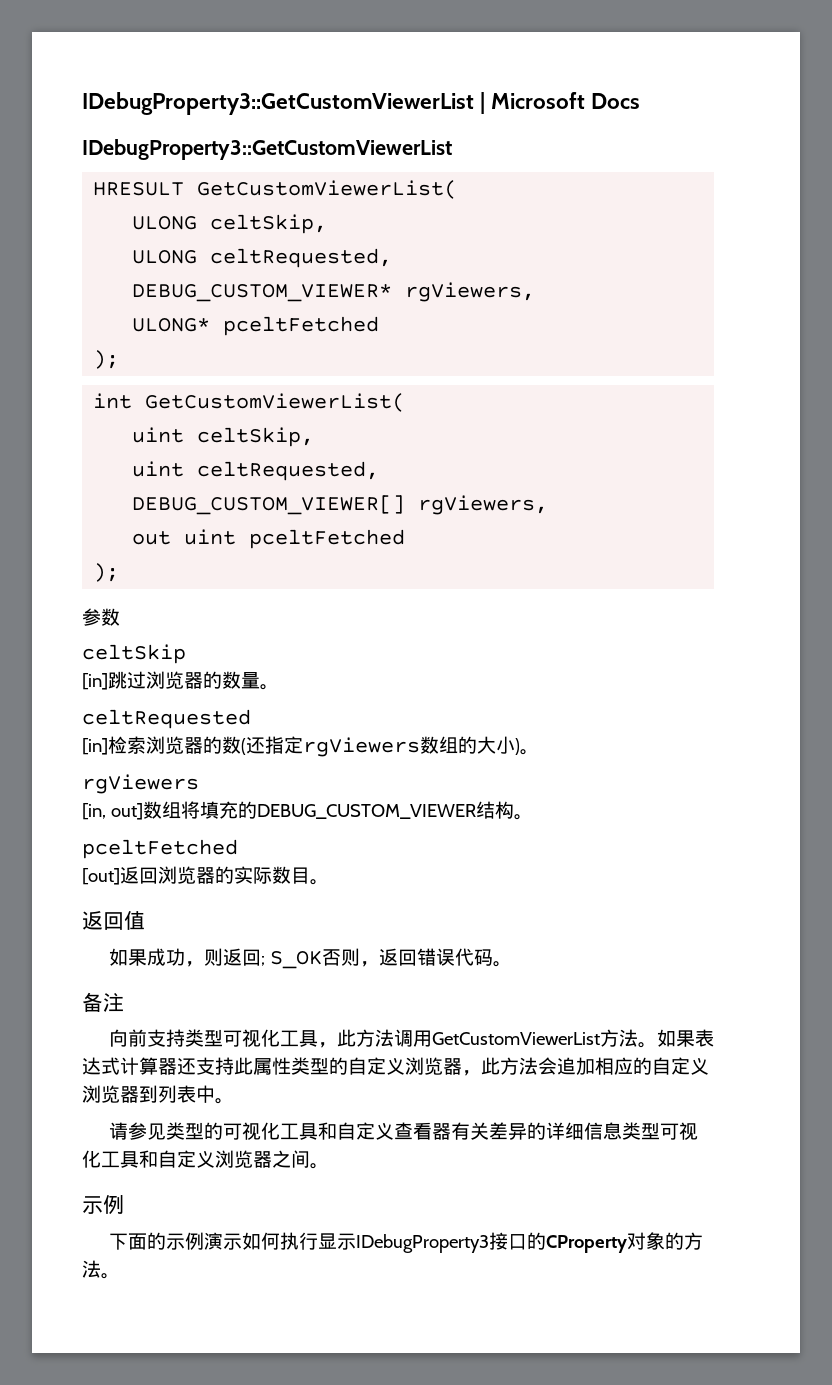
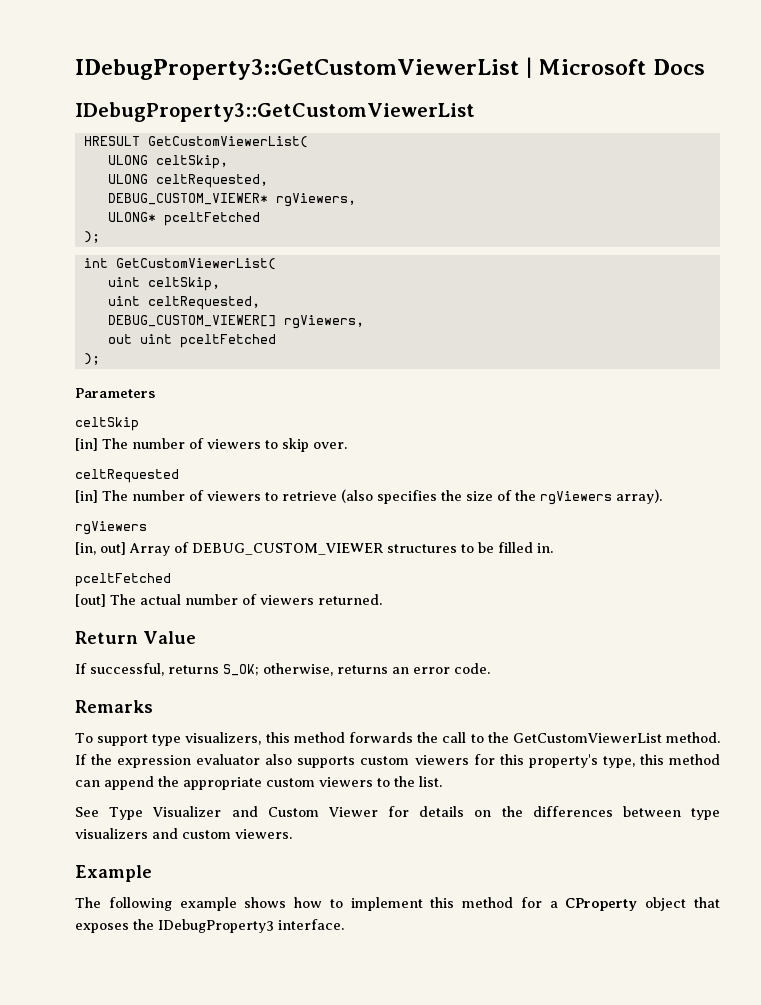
[82,608,120,626] 参数 -> [75,388,155,398] Parameters
[107,671,279,690] [82,709,251,729] [82,736,539,757] [82,774,199,794] [82,801,533,820] [82,839,238,859] [82,866,329,885] [82,911,145,930] [108,948,512,969] [82,992,124,1012] [108,1029,714,1048] [82,1057,709,1076] [82,1085,234,1104] [108,1122,698,1140] [82,1150,329,1169] [82,1195,124,1215] [108,1232,703,1253] [82,1260,120,1279] 跳过浏览器的数量。 // celtRequested // [in]检索浏览器的数(还指定rgViewers数组的大小)。 // rgViewers // [in, out]数组将填充的DEBUG_CUSTOM_VIEWER结构。 // pceltFetched // [out]返回浏览器的实际数目。 // 返回值 // 如果成功，则返回; S_OK否则，返回错误代码。 // 备注 // 向前支持类型可视化工具，此方法调用GetCustomViewerList方法。如果表达式计算器还支持此属性类型的自定义浏览器，此方法会追加相应的自定义浏览器到列表中。 // 请参见类型的可视化工具和自定义查看器有关差异的详细信息类型可视化工具和自定义浏览器之间。 // 示例 // 下面的示例演示如何执行显示IDebugProperty3接口的CProperty对象的方法。 -> [102,438,347,452] [75,469,179,483] [75,489,662,505] [75,521,147,535] [75,542,553,556] [75,573,171,587] [75,594,382,607] [75,631,196,644] [75,663,490,676] [75,700,153,713] [75,732,720,746] [75,754,721,768] [75,776,442,790] [75,806,720,820] [75,828,292,839] [75,865,152,882] [75,897,720,911] [75,919,344,933] The number of viewers to skip over. // celtRequested // [in] The number of viewers to retrieve (also specifies the size of the rgViewers array). // rgViewers // [in, out] Array of DEBUG_CUSTOM_VIEWER structures to be filled in. // pceltFetched // [out] The actual number of viewers returned. // Return Value // If successful, returns S_OK; otherwise, returns an error code. // Remarks // To support type visualizers, this method forwards the call to the GetCustomViewerList method. If the expression evaluator also supports custom viewers for this property's type, this method can append the appropriate custom viewers to the list. // See Type Visualizer and Custom Viewer for details on the differences between type visualizers and custom viewers. // Example // The following example shows how to implement this method for a CProperty object that exposes the IDebugProperty3 interface.

